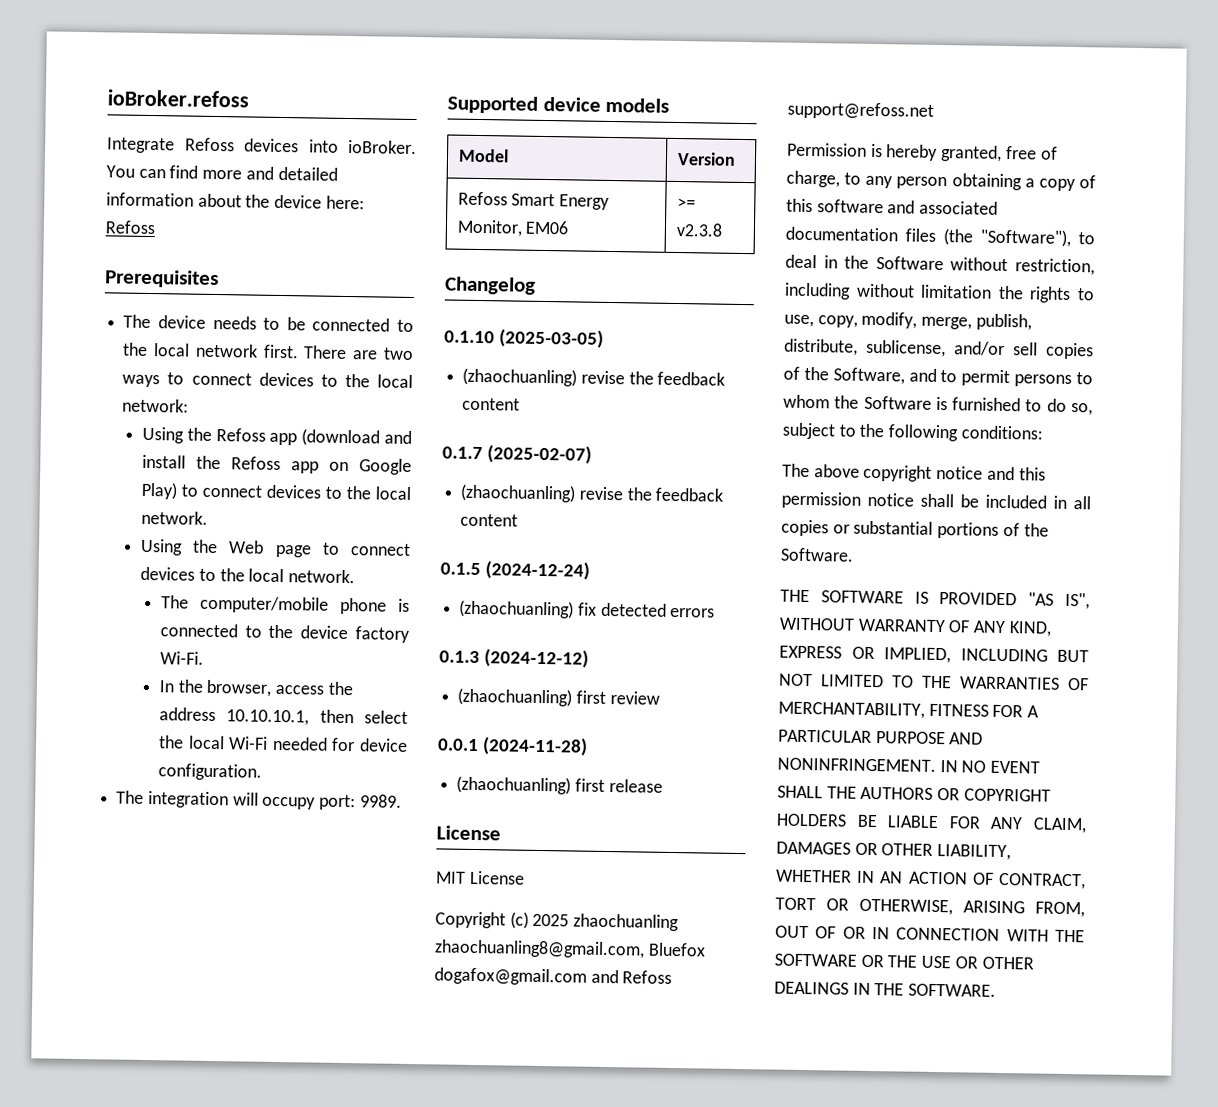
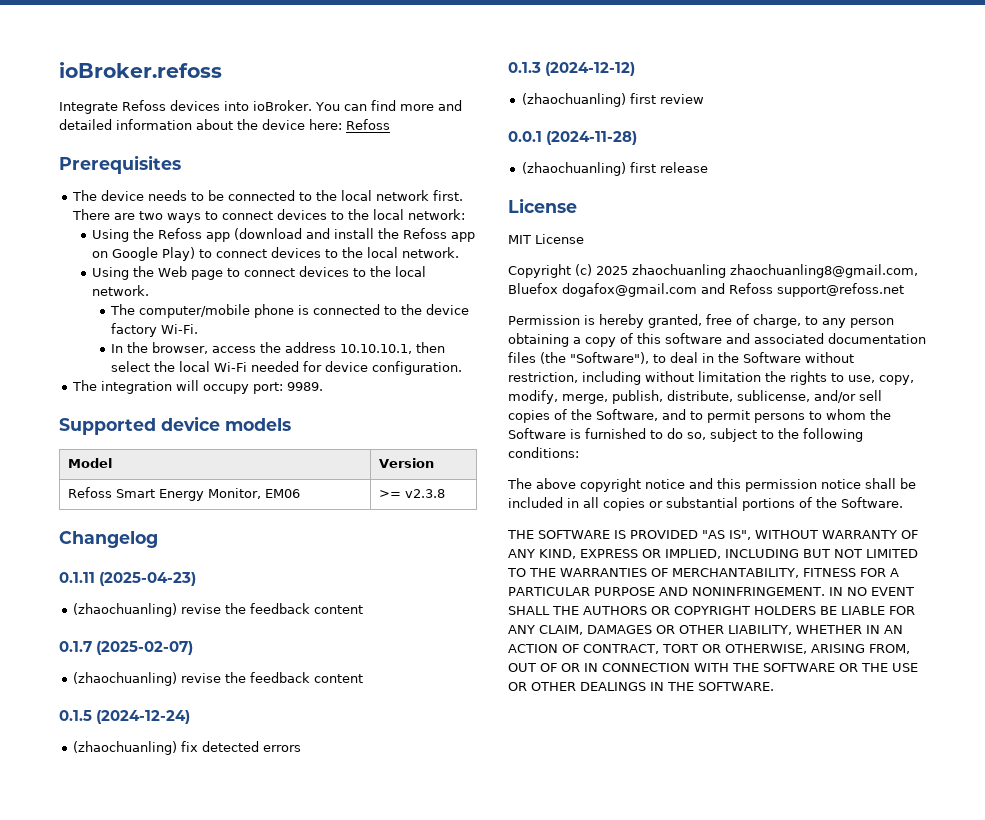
[444,328,605,348] 0.1.10 (2025-03-05) -> [59,572,197,586] 0.1.11 (2025-04-23)

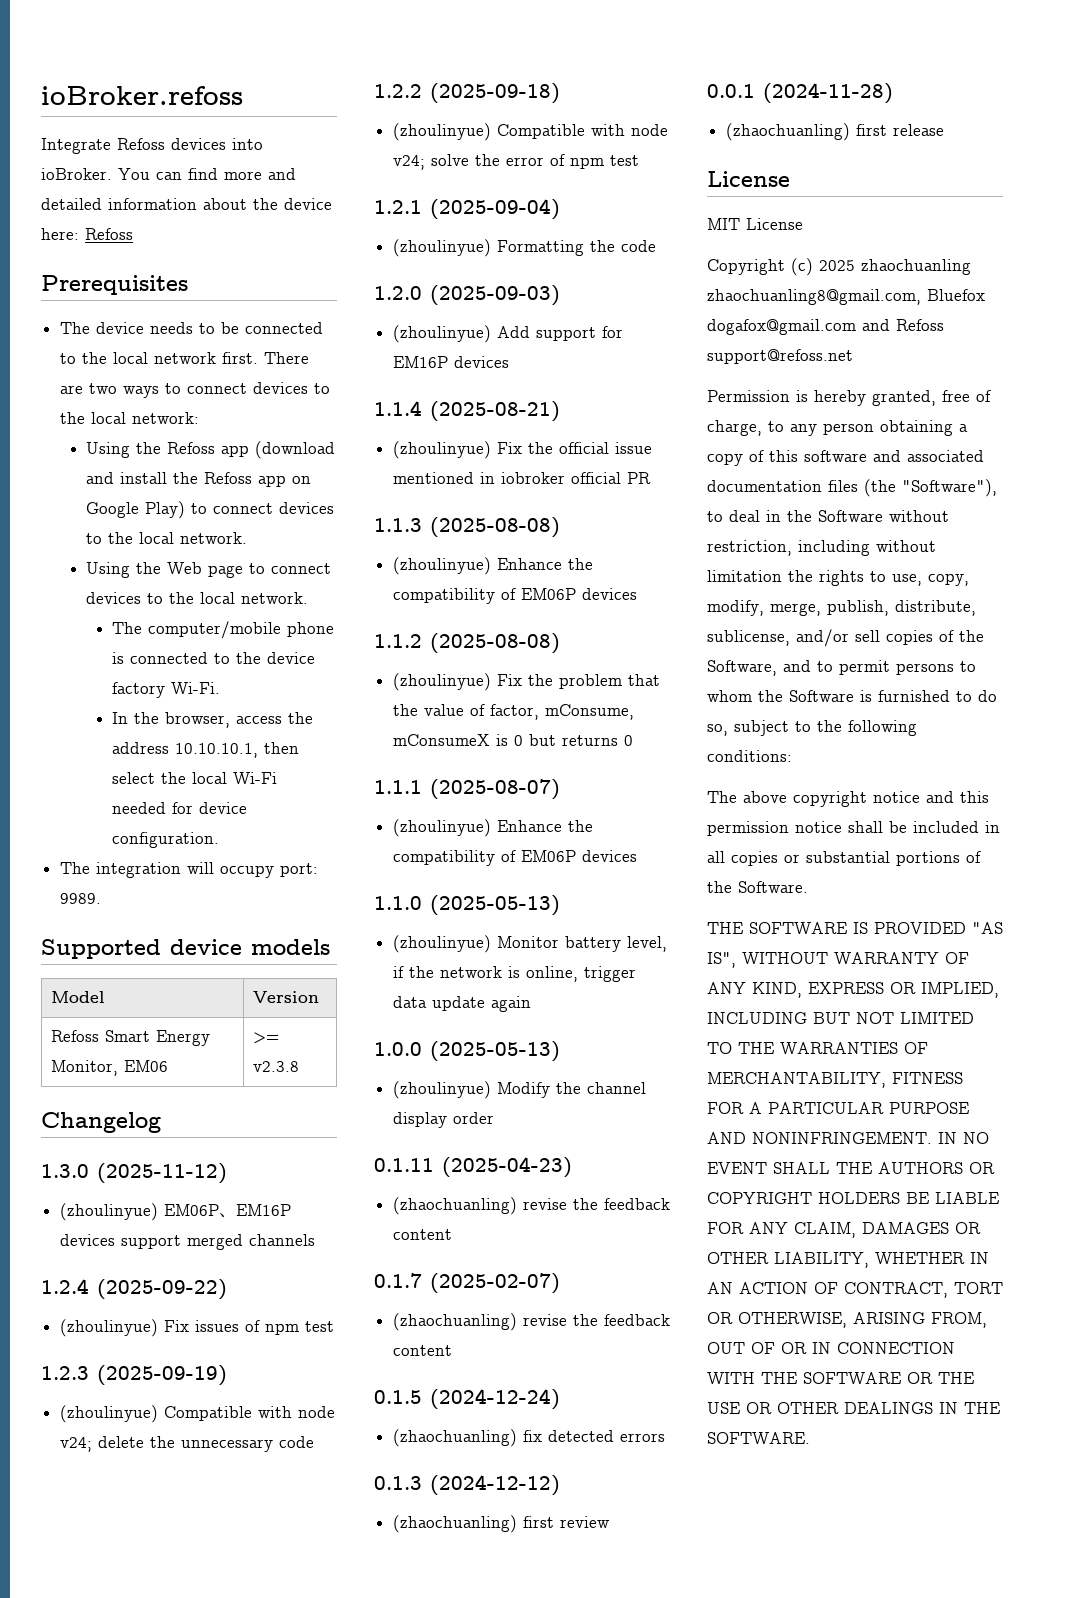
(158, 539) none -> [41,1163,227,1184] [59,1203,291,1221] [59,1234,315,1250] [41,1279,227,1300] [59,1319,334,1337] [41,1365,227,1386] [59,1405,335,1423] [59,1436,314,1452] [374,83,560,104] [392,123,668,141] [392,154,639,170] [374,199,560,220] [392,239,656,257] [374,285,560,306] [392,325,623,343] [392,356,509,368] [374,401,560,422] [392,441,652,459] [392,472,651,484] [374,517,560,538] [392,557,593,575] [392,588,637,604] [374,633,560,654] [392,673,660,691] [392,704,634,720] [392,734,633,746] [374,779,560,800] [392,819,593,837] [392,850,637,866] [374,895,560,916] [392,935,667,953] [392,966,636,982] [392,996,531,1012] [374,1041,560,1062] [392,1081,646,1099] [392,1112,494,1128] // 1.3.0 (2025-11-12) // (zhoulinyue) EM06P、EM16P devices support merged channels // 1.2.4 (2025-09-22) // (zhoulinyue) Fix issues of npm test // 1.2.3 (2025-09-19) // (zhoulinyue) Compatible with node v24; delete the unnecessary code // 1.2.2 (2025-09-18) // (zhoulinyue) Compatible with node v24; solve the error of npm test // 1.2.1 (2025-09-04) // (zhoulinyue) Formatting the code // 1.2.0 (2025-09-03) // (zhoulinyue) Add support for EM16P devices // 1.1.4 (2025-08-21) // (zhoulinyue) Fix the official issue mentioned in iobroker official PR // 1.1.3 (2025-08-08) // (zhoulinyue) Enhance the compatibility of EM06P devices // 1.1.2 (2025-08-08) // (zhoulinyue) Fix the problem that the value of factor, mConsume, mConsumeX is 0 but returns 0 // 1.1.1 (2025-08-07) // (zhoulinyue) Enhance the compatibility of EM06P devices // 1.1.0 (2025-05-13) // (zhoulinyue) Monitor battery level, if the network is online, trigger data update again // 1.0.0 (2025-05-13) // (zhoulinyue) Modify the channel display order

